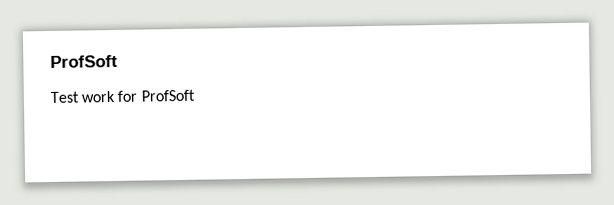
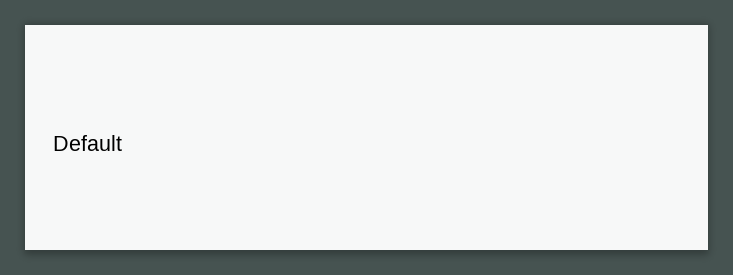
[50,54,118,68] [50,89,195,103] ProfSoft // Test work for ProfSoft -> [53,135,122,151] Default

